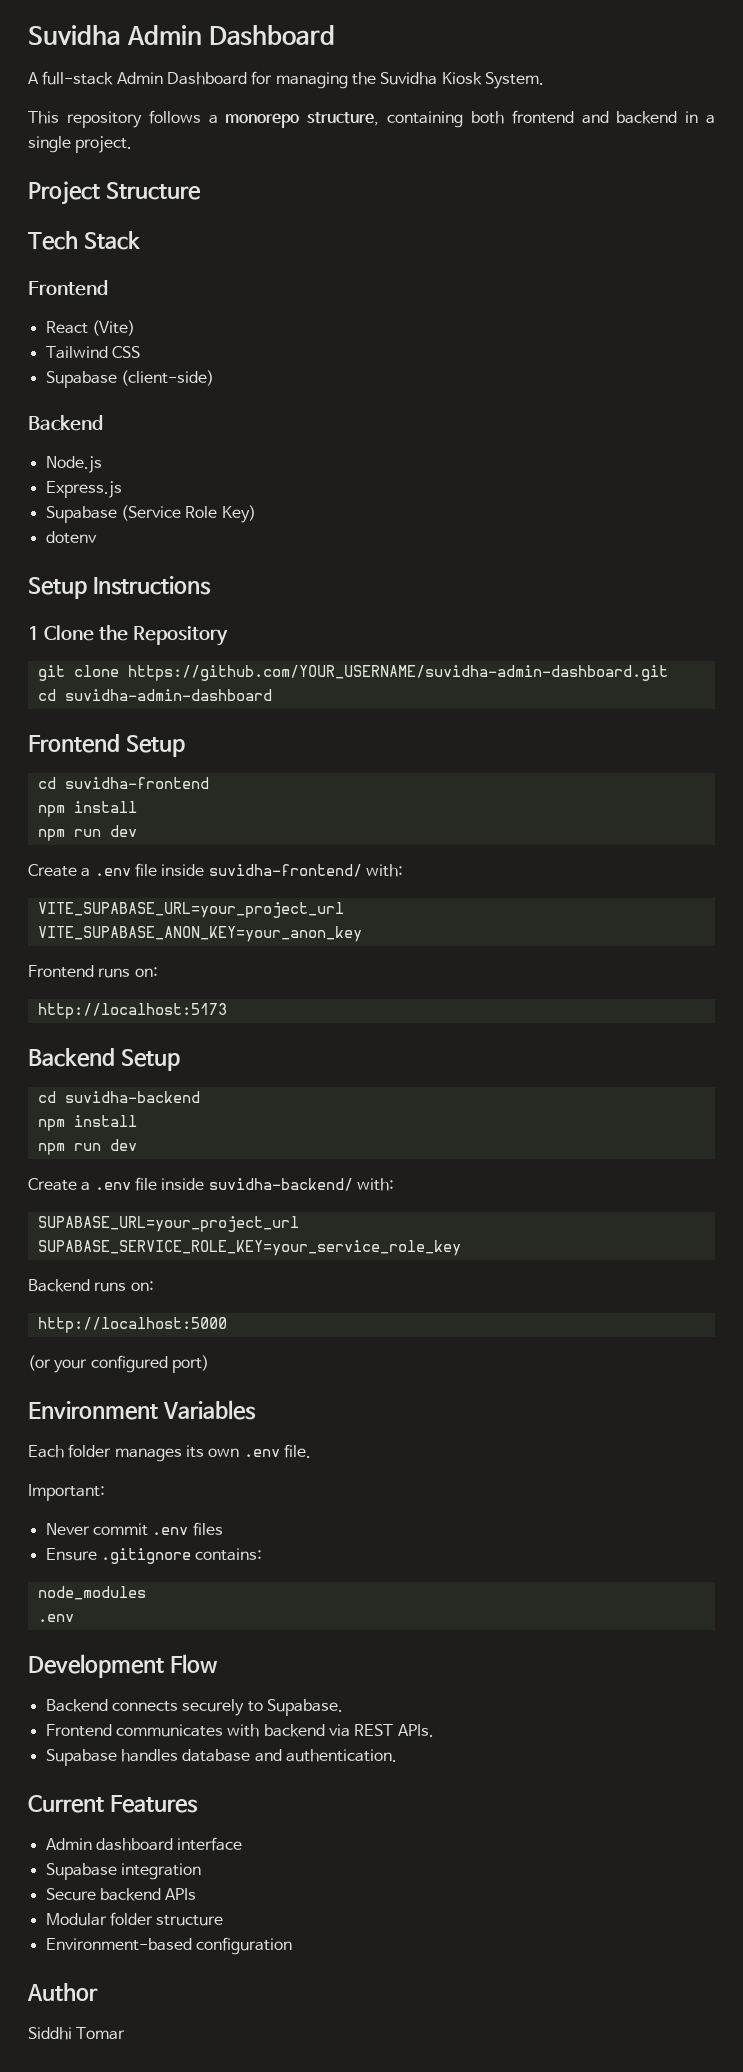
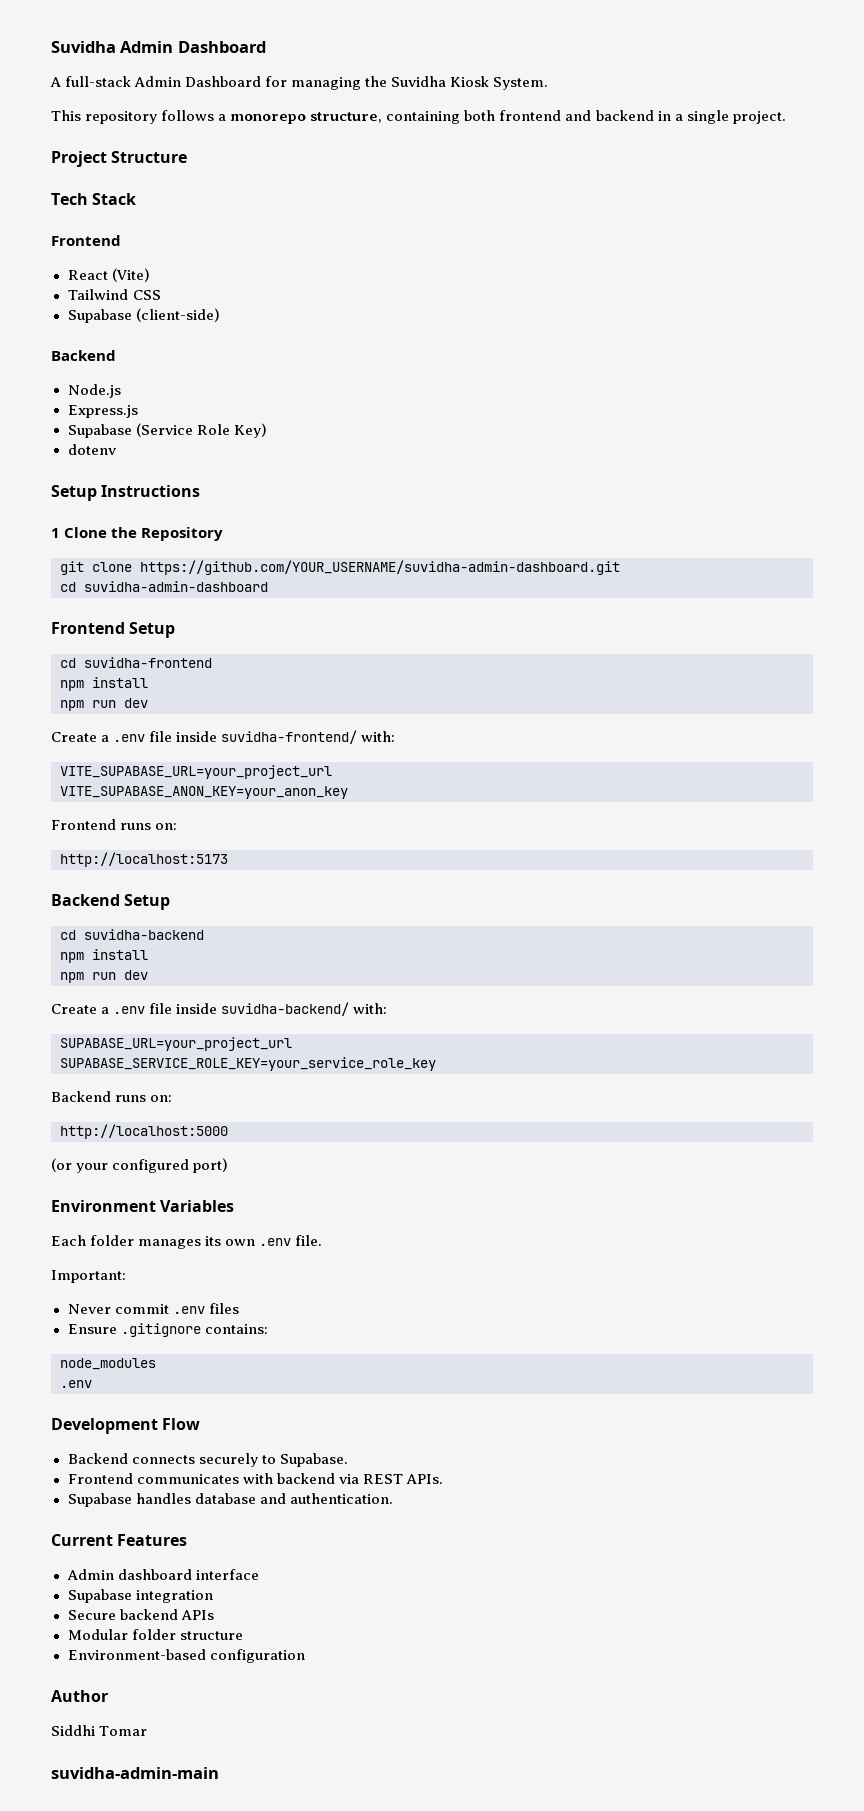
(126, 2033) none -> [51,1767,219,1779] // suvidha-admin-main

